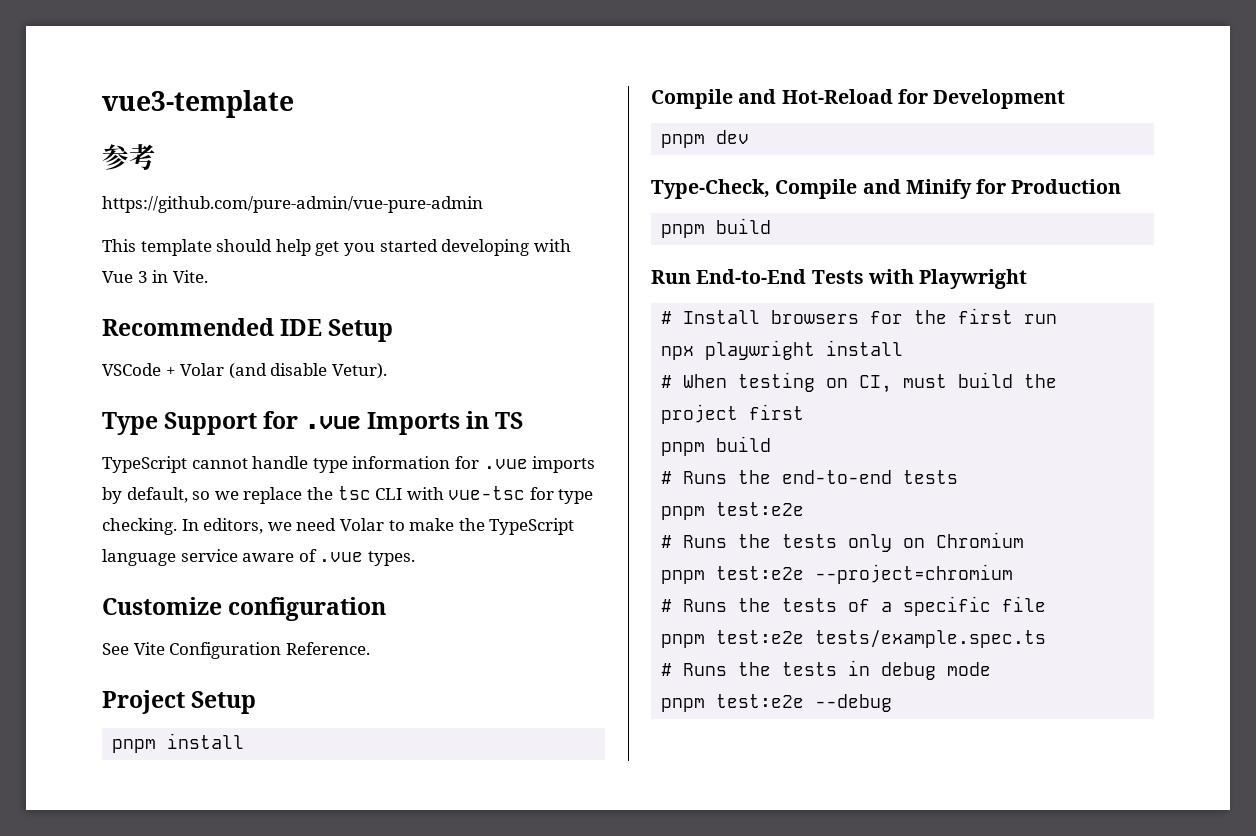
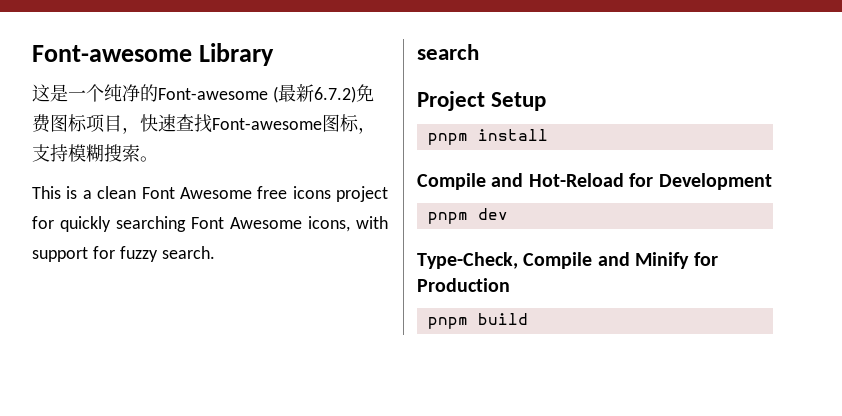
[102,90,294,118] [102,144,156,170] [102,196,483,213] [102,239,571,256] [102,270,208,283] [102,318,394,342] [102,363,387,379] [102,411,524,435] [102,456,596,473] [102,486,594,504] [102,518,575,535] [102,549,415,566] [102,597,387,621] [102,642,370,659] vue3-template // 参考 // https://github.com/pure-admin/vue-pure-admin // This template should help get you started developing with Vue 3 in Vite. // Recommended IDE Setup // VSCode + Volar (and disable Vetur). // Type Support for .vue Imports in TS // TypeScript cannot handle type information for .vue imports by default, so we replace the tsc CLI with vue-tsc for type checking. In editors, we need Volar to make the TypeScript language service aware of .vue types. // Customize configuration // See Vite Configuration Reference. -> [32,43,274,66] [32,84,374,103] [32,114,376,134] [32,144,158,162] [32,186,388,202] [32,216,388,232] [32,246,215,262] [417,44,479,60] Font-awesome Library // 这是一个纯净的Font-awesome (最新6.7.2)免费图标项目，快速查找Font-awesome图标，支持模糊搜索。 // This is a clean Font Awesome free icons project for quickly searching Font Awesome icons, with support for fuzzy search. // search
[651,269,1028,289] [661,308,1058,324] [661,340,904,360] [661,372,1058,393] [661,404,805,424] [661,436,772,456] [661,470,959,484] [661,502,805,520] [661,532,1025,552] [661,564,1014,584] [661,596,1047,616] [661,630,1047,648] [661,660,992,680] [661,694,893,712] // Run End-to-End Tests with Playwright // # Install browsers for the first run // npx playwright install // # When testing on CI, must build the project first // pnpm build // # Runs the end-to-end tests // pnpm test:e2e // # Runs the tests only on Chromium // pnpm test:e2e --project=chromium // # Runs the tests of a specific file // pnpm test:e2e tests/example.spec.ts // # Runs the tests in debug mode // pnpm test:e2e --debug -> (528, 319) none

